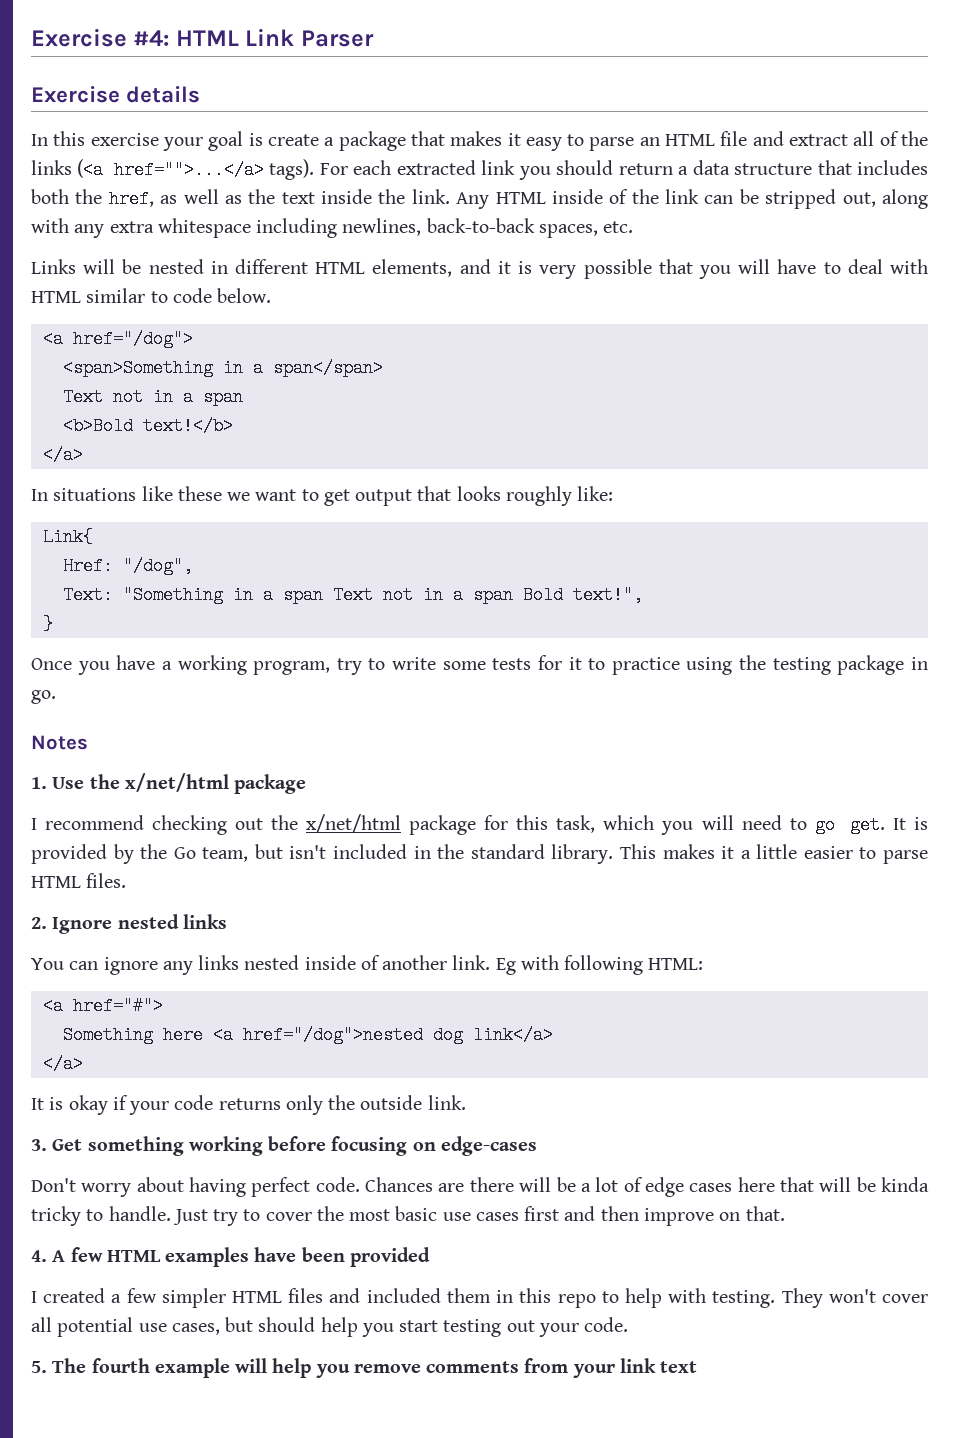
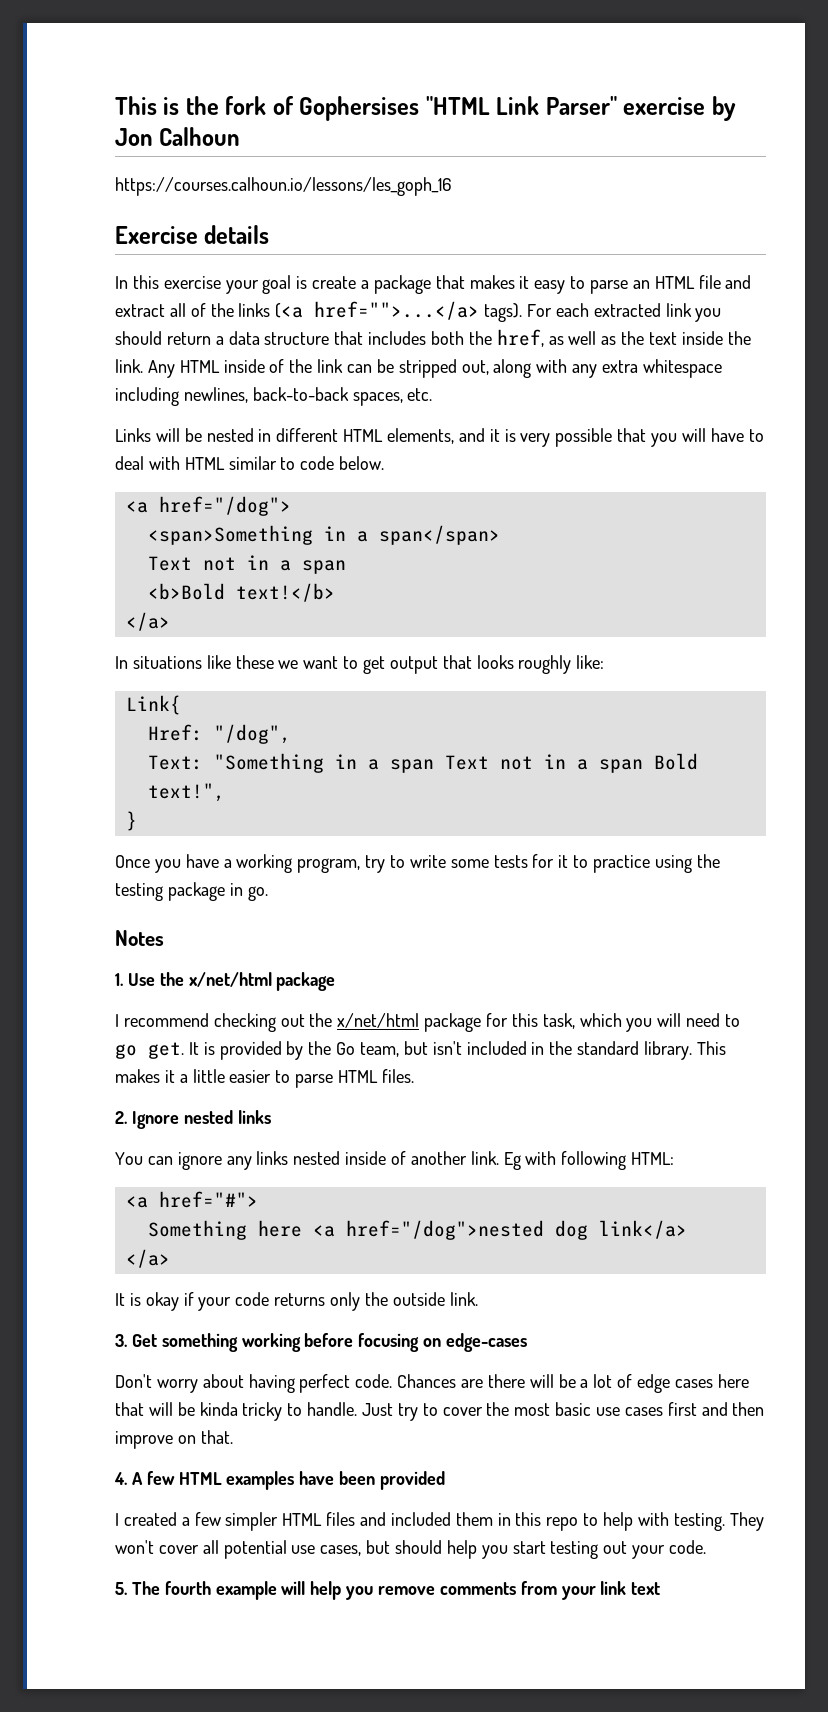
[31,28,374,47] Exercise #4: HTML Link Parser -> [115,96,736,121] [115,127,241,146] [115,177,451,196] This is the fork of Gophersises "HTML Link Parser" exercise by Jon Calhoun // https://courses.calhoun.io/lessons/les_goph_16

